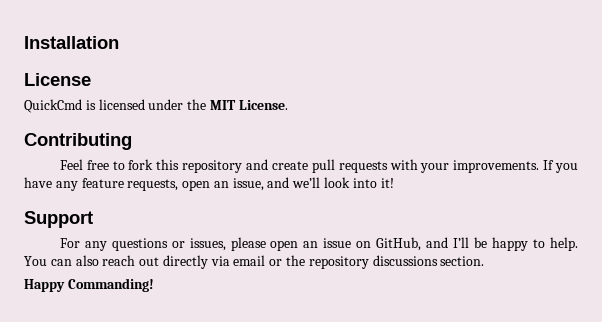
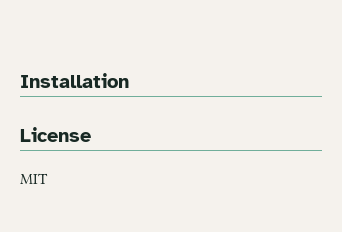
[24,99,288,113] [24,133,132,150] [59,159,578,173] [24,177,394,191] [24,211,93,228] [59,237,579,251] [24,255,485,269] [24,278,154,292] QuickCmd is licensed under the MIT License. // Contributing // Feel free to fork this repository and create pull requests with your improvements. If you have any feature requests, open an issue, and we’ll look into it! // Support // For any questions or issues, please open an issue on GitHub, and I’ll be happy to help. You can also reach out directly via email or the repository discussions section. // Happy Commanding! -> [20,173,48,184] MIT

